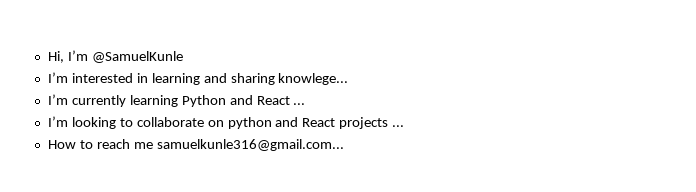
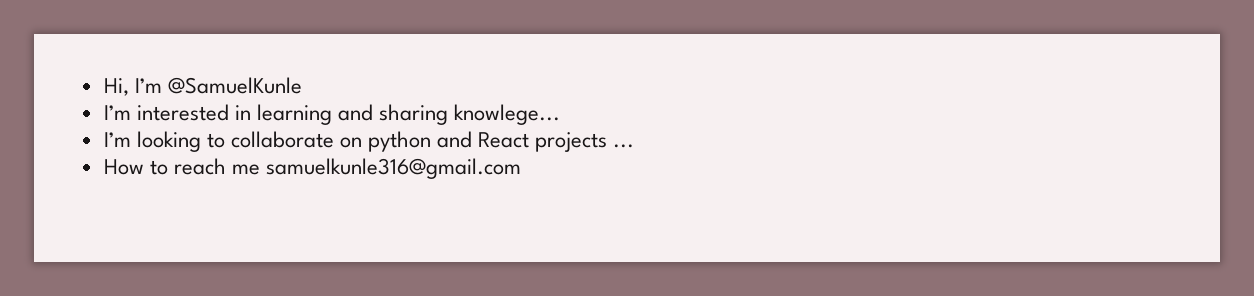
[47,94,306,107] // I’m currently learning Python and React ... -> (561, 114) none
[156,139,344,151] samuelkunle316@gmail.com... -> [266,158,522,179] samuelkunle316@gmail.com

